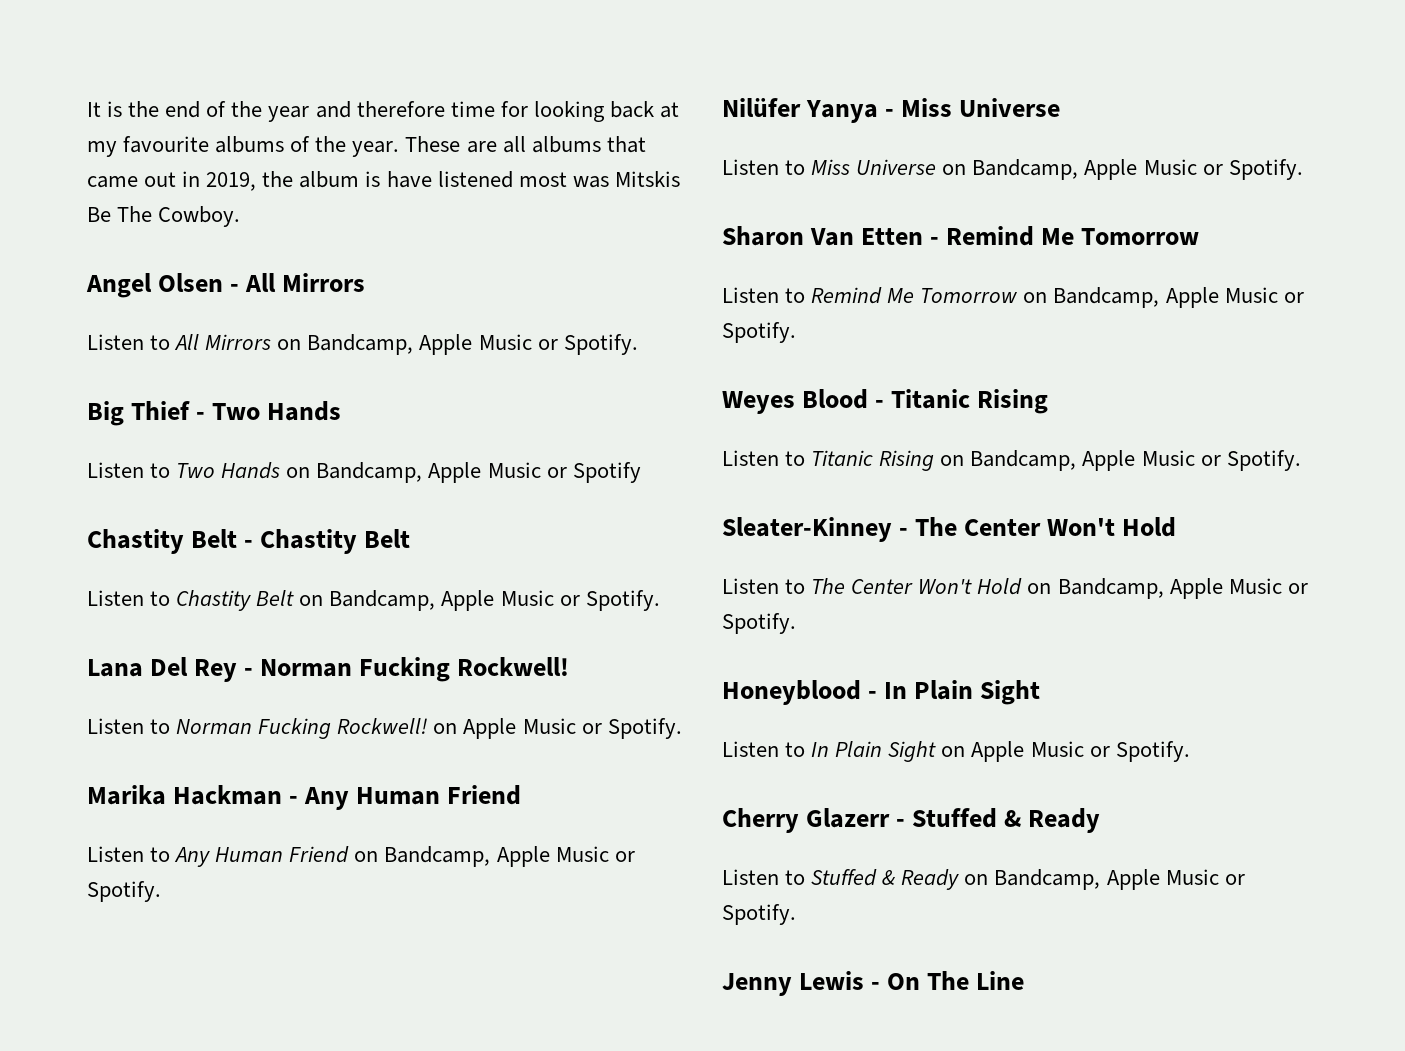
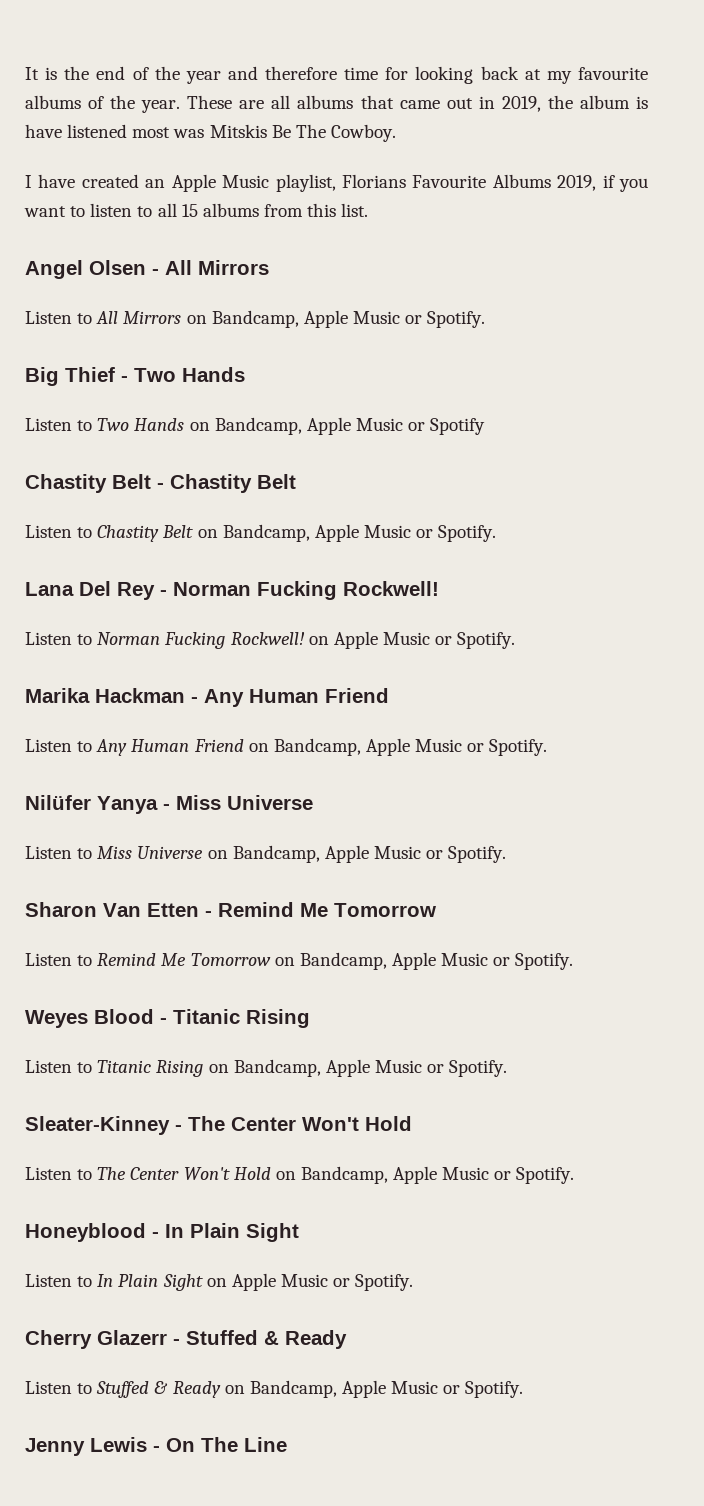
(241, 216) none -> [25,174,648,192] [24,203,369,217] // I have created an Apple Music playlist, Florians Favourite Albums 2019, if you want to listen to all 15 albums from this list.

